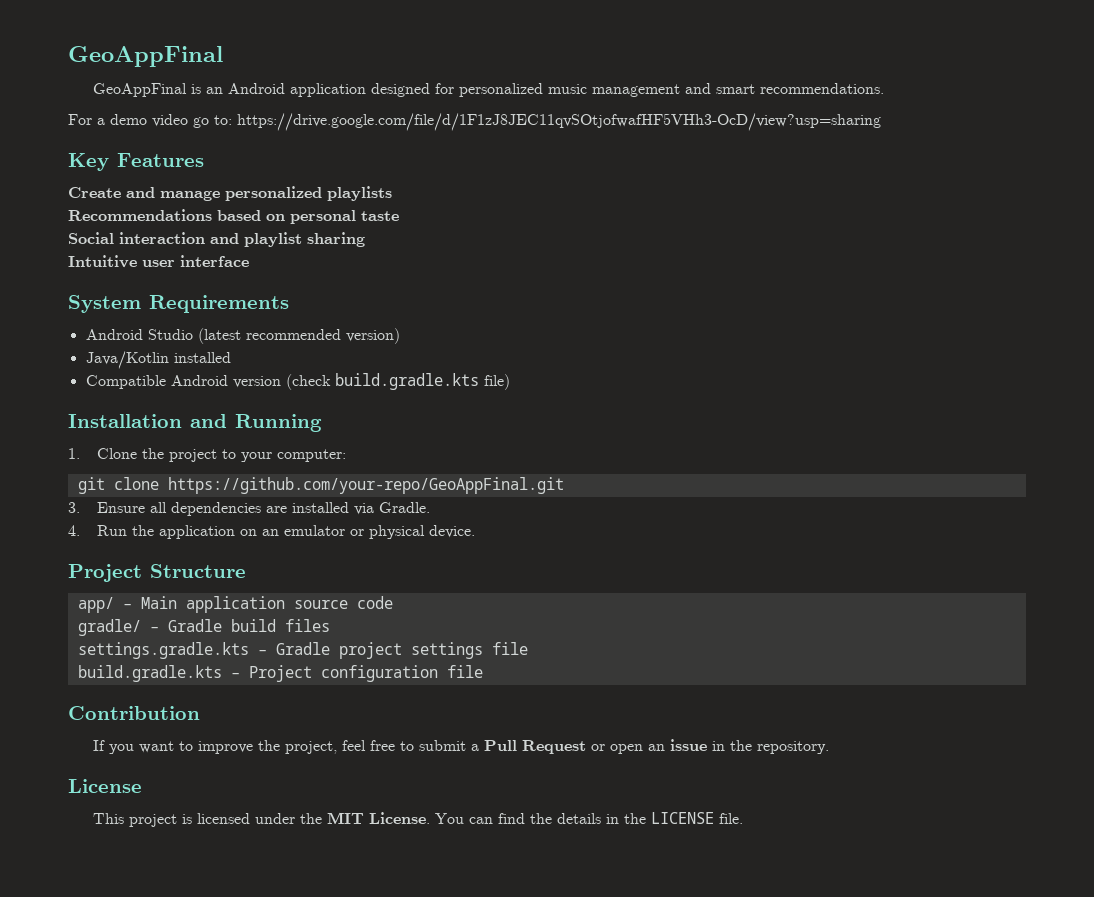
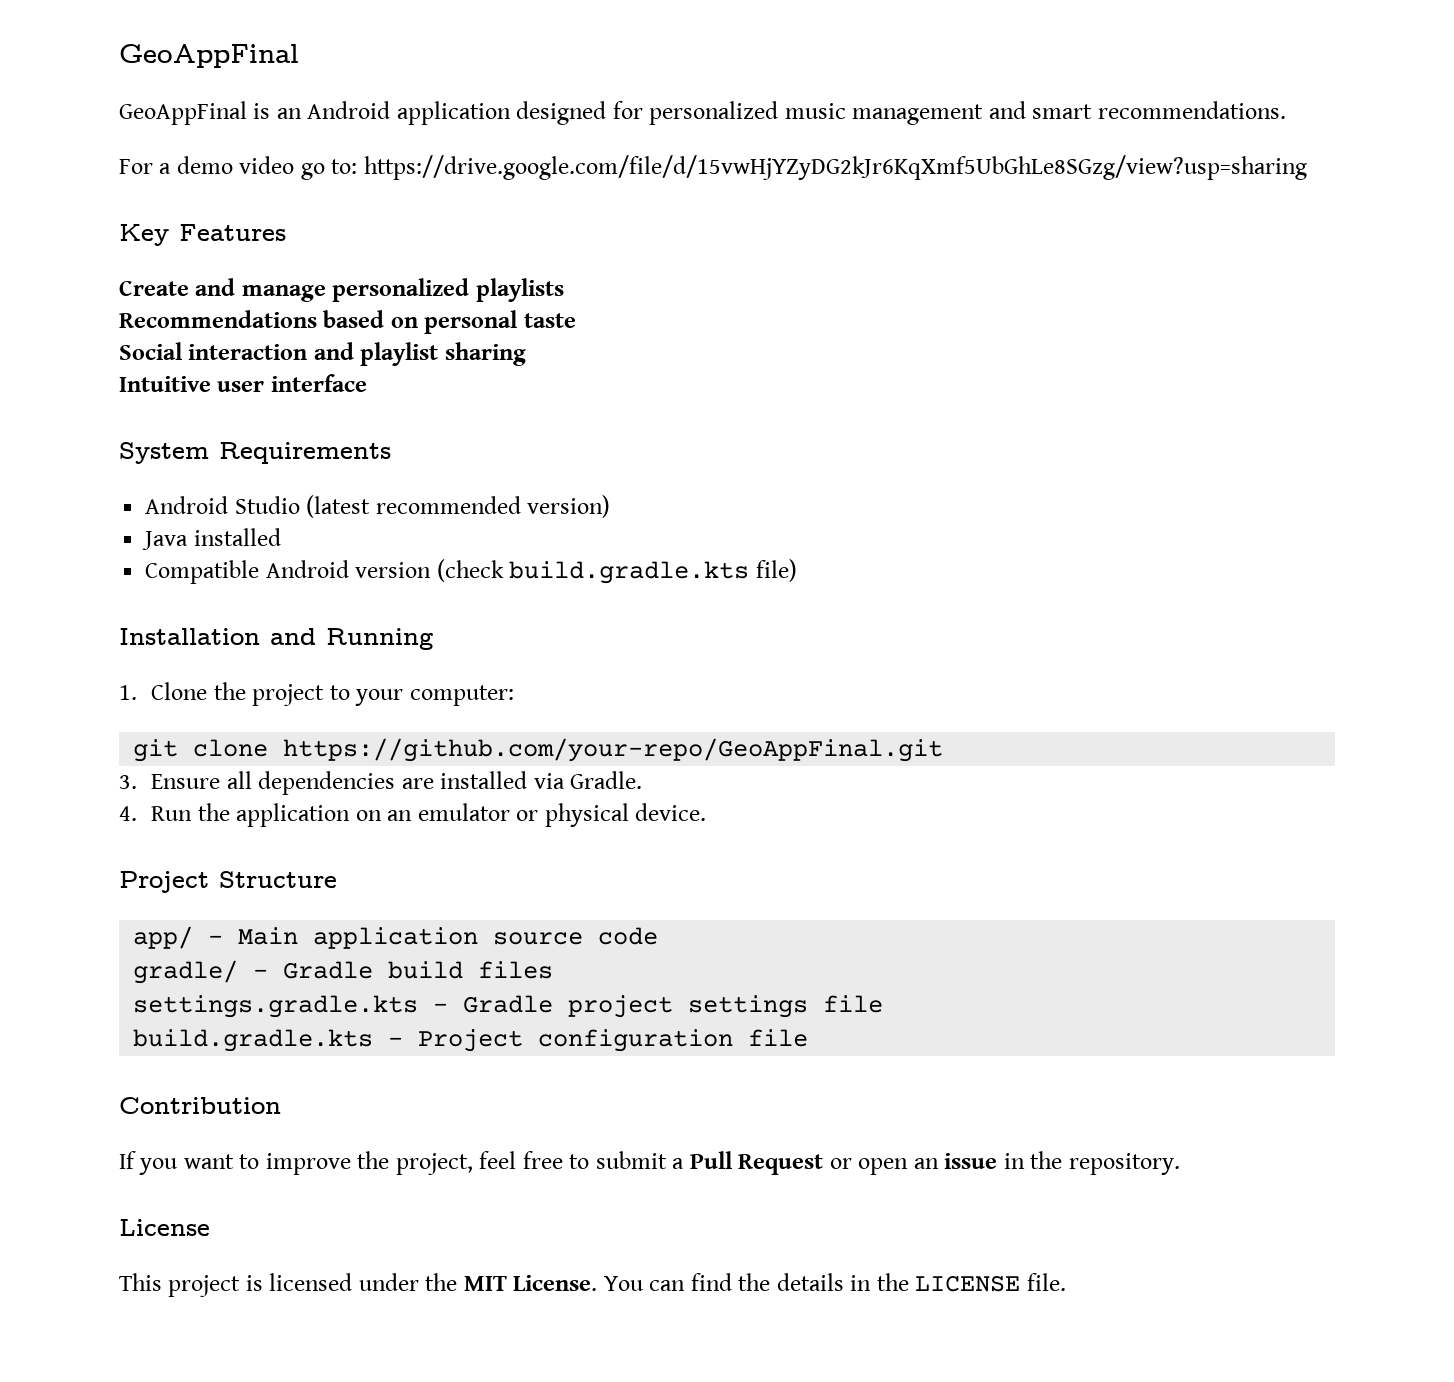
[237,113,881,131] https://drive.google.com/file/d/1F1zJ8JEC11qvSOtjofwafHF5VHh3-OcD/view?usp=sharing -> [363,155,1307,180] https://drive.google.com/file/d/15vwHjYZyDG2kJr6KqXmf5UbGhLe8SGzg/view?usp=sharing
[85,351,169,369] Java/Kotlin -> [142,531,189,550] Java

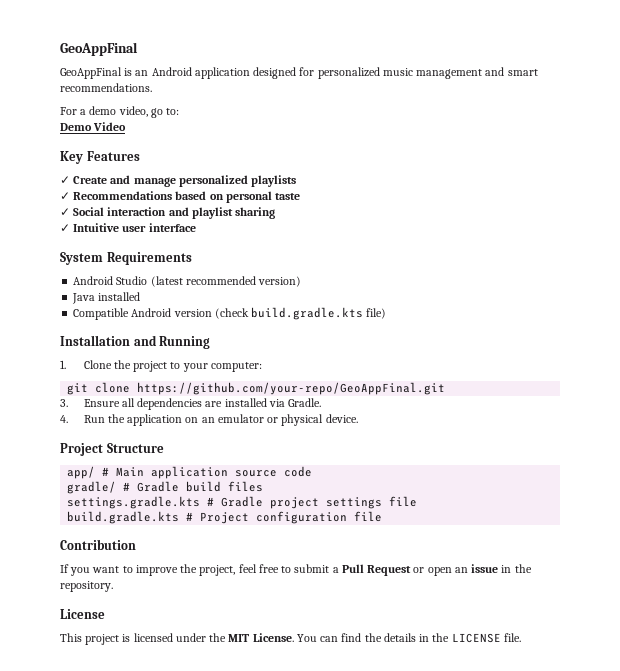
[239,156,295,174] video -> [118,106,148,117] video,
[363,155,1307,180] https://drive.google.com/file/d/15vwHjYZyDG2kJr6KqXmf5UbGhLe8SGzg/view?usp=sharing -> [60,122,127,131] // Demo Video
(286, 232) none -> [60,176,70,184] ✓
(564, 290) none -> [60,192,70,200] ✓
(576, 320) none -> [60,208,70,216] ✓
(526, 354) none -> [60,224,70,232] ✓
[208,935,224,944] – -> [102,467,110,476] #
[253,969,269,978] – -> [123,482,131,491] #
[433,1003,449,1012] – -> [207,497,215,506] #
[388,1037,404,1046] – -> [186,512,194,521] #

